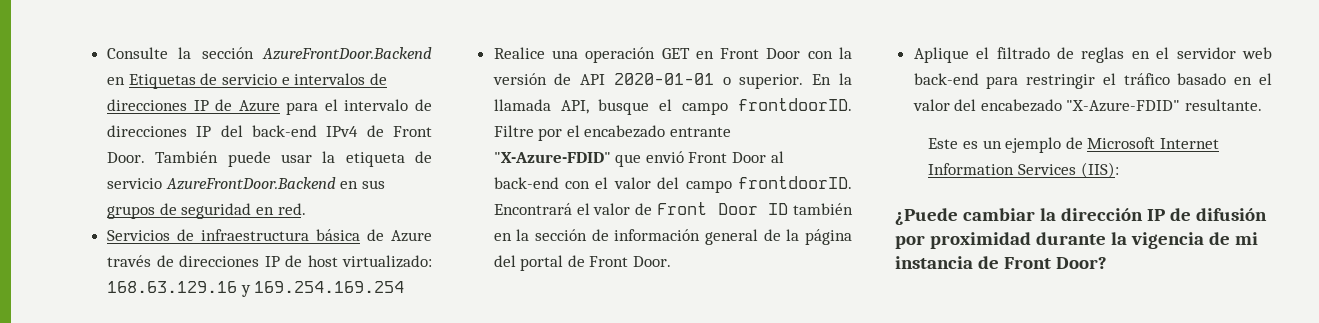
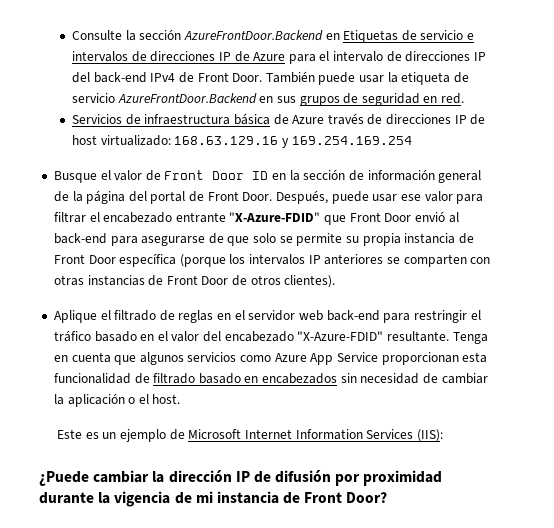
[493,47,852,63] [492,73,852,89] [493,98,852,115] [493,125,732,141] [493,151,784,167] [493,176,852,193] [493,203,572,215] Realice una operación GET en Front Door con la versión de API 2020-01-01 o superior. En la llamada API, busque el campo frontdoorID. Filtre por el encabezado entrante "X-Azure-FDID" que envió Front Door al back-end con el valor del campo frontdoorID. Encontrará -> [53,171,97,183] Busque
[793,203,853,215] también -> (269, 175) none
(672, 261) none -> [276,190,484,204] [53,211,459,225] [53,233,474,246] [53,253,491,267] [53,275,336,288] Después, puede usar ese valor para filtrar el encabezado entrante "X-Azure-FDID" que Front Door envió al back-end para asegurarse de que solo se permite su propia instancia de Front Door específica (porque los intervalos IP anteriores se comparten con otras instancias de Front Door de otros clientes).
(1263, 105) none -> [452,332,488,344] [53,352,488,365] [53,373,488,384] [53,393,181,407] Tenga en cuenta que algunos servicios como Azure App Service proporcionan esta funcionalidad de filtrado basado en encabezados sin necesidad de cambiar la aplicación o el host.

